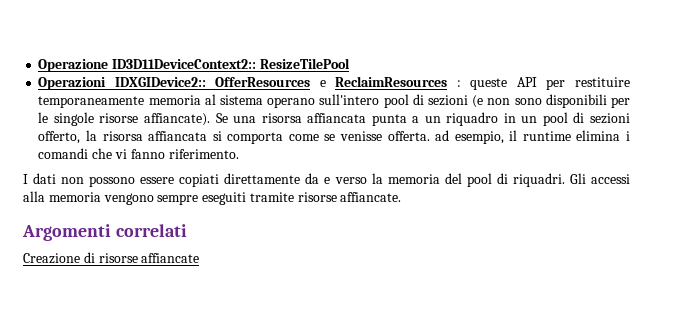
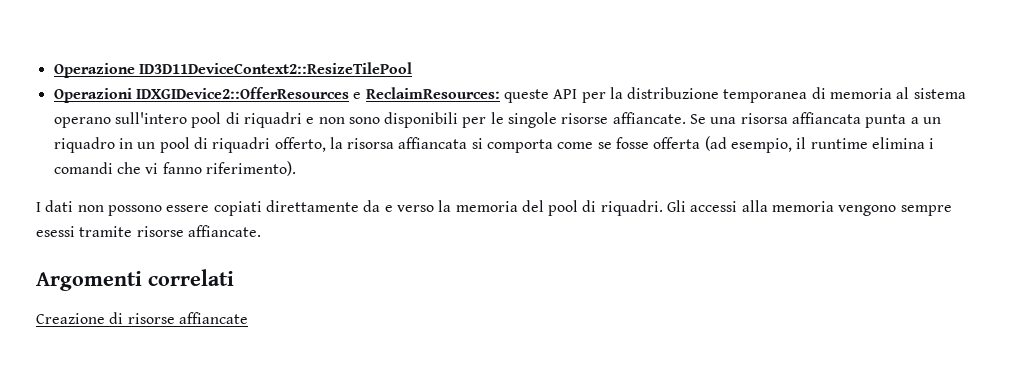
[112,58,350,69] ID3D11DeviceContext2:: ResizeTilePool -> [138,62,412,74] ID3D11DeviceContext2::ResizeTilePool
[114,76,630,90] [38,96,145,108] IDXGIDevice2:: OfferResources e ReclaimResources : queste API per restituire temporaneamente -> [135,87,826,103] IDXGIDevice2::OfferResources e ReclaimResources: queste API per la distribuzione temporanea di
[427,95,484,108] sezioni (e -> [243,112,315,128] riquadri e
[144,113,211,126] affiancate). -> [612,112,686,124] affiancate.
[590,113,631,124] sezioni -> [212,137,271,153] riquadri
[339,130,450,141] venisse offerta. ad -> [616,136,727,151] fosse offerta (ad
[168,149,239,159] riferimento. -> [205,161,296,176] riferimento).
[202,192,247,205] eseguiti -> [36,226,75,237] esessi

